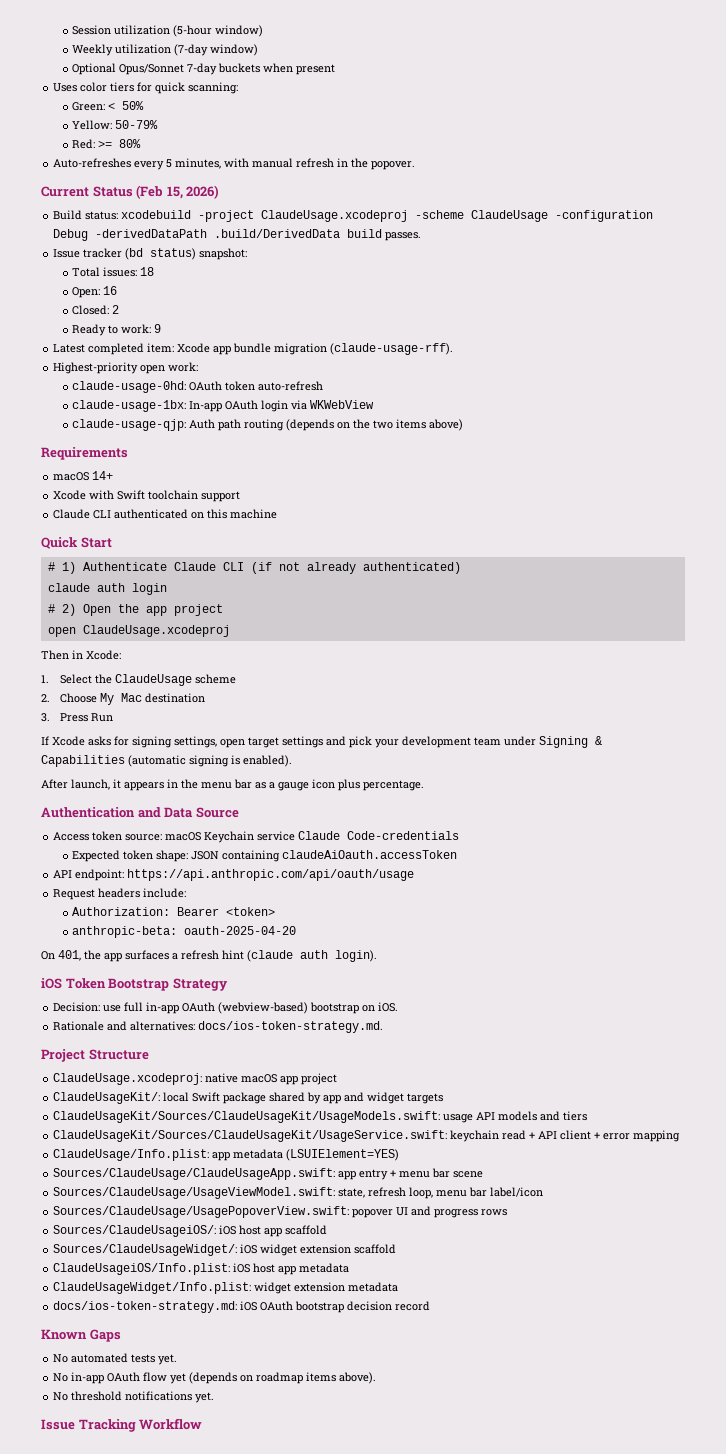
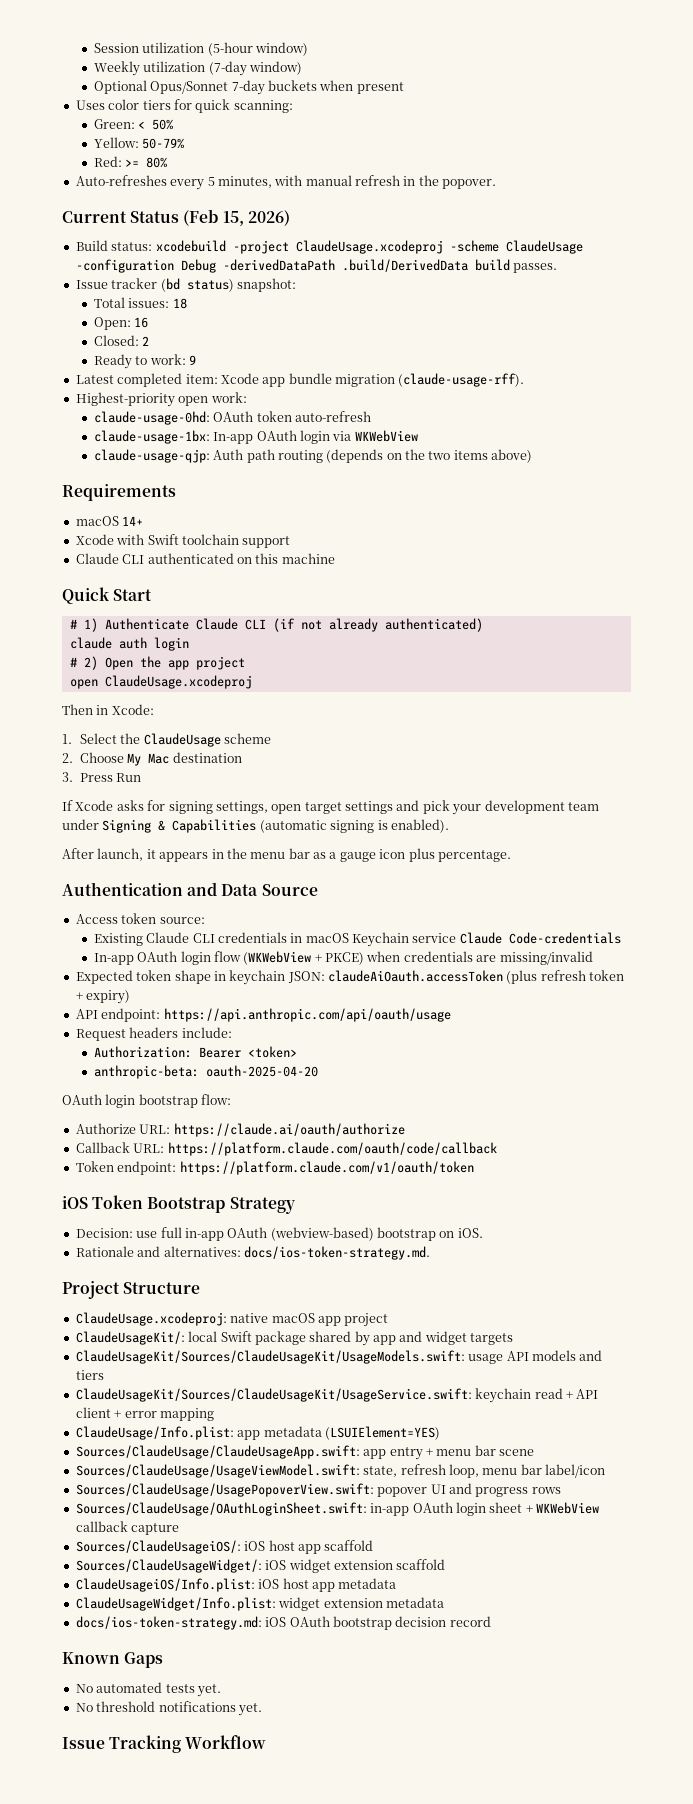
(163, 837) none -> [93,932,303,946] // Existing Claude CLI credentials in
[72,850,458,862] Expected token shape: JSON containing claudeAiOauth.accessToken -> [93,951,593,965] [75,970,625,985] [75,990,131,1004] In-app OAuth login flow (WKWebView + PKCE) when credentials are missing/invalid // Expected token shape in keychain JSON: claudeAiOauth.accessToken (plus refresh token + expiry)
[41,950,377,962] On 401, the app surfaces a refresh hint (claude auth login). -> [62,1094,232,1108] [75,1123,405,1137] [75,1142,497,1156] [75,1161,474,1175] OAuth login bootstrap flow: // Authorize URL: https://claude.ai/oauth/authorize // Callback URL: https://platform.claude.com/oauth/code/callback // Token endpoint: https://platform.claude.com/v1/oauth/token
(508, 1212) none -> [75,1502,599,1516] [75,1521,180,1535] // Sources/ClaudeUsage/OAuthLoginSheet.swift: in-app OAuth login sheet + WKWebView callback capture
[53,1372,377,1384] // No in-app OAuth flow yet (depends on roadmap items above). -> (221, 1690) none

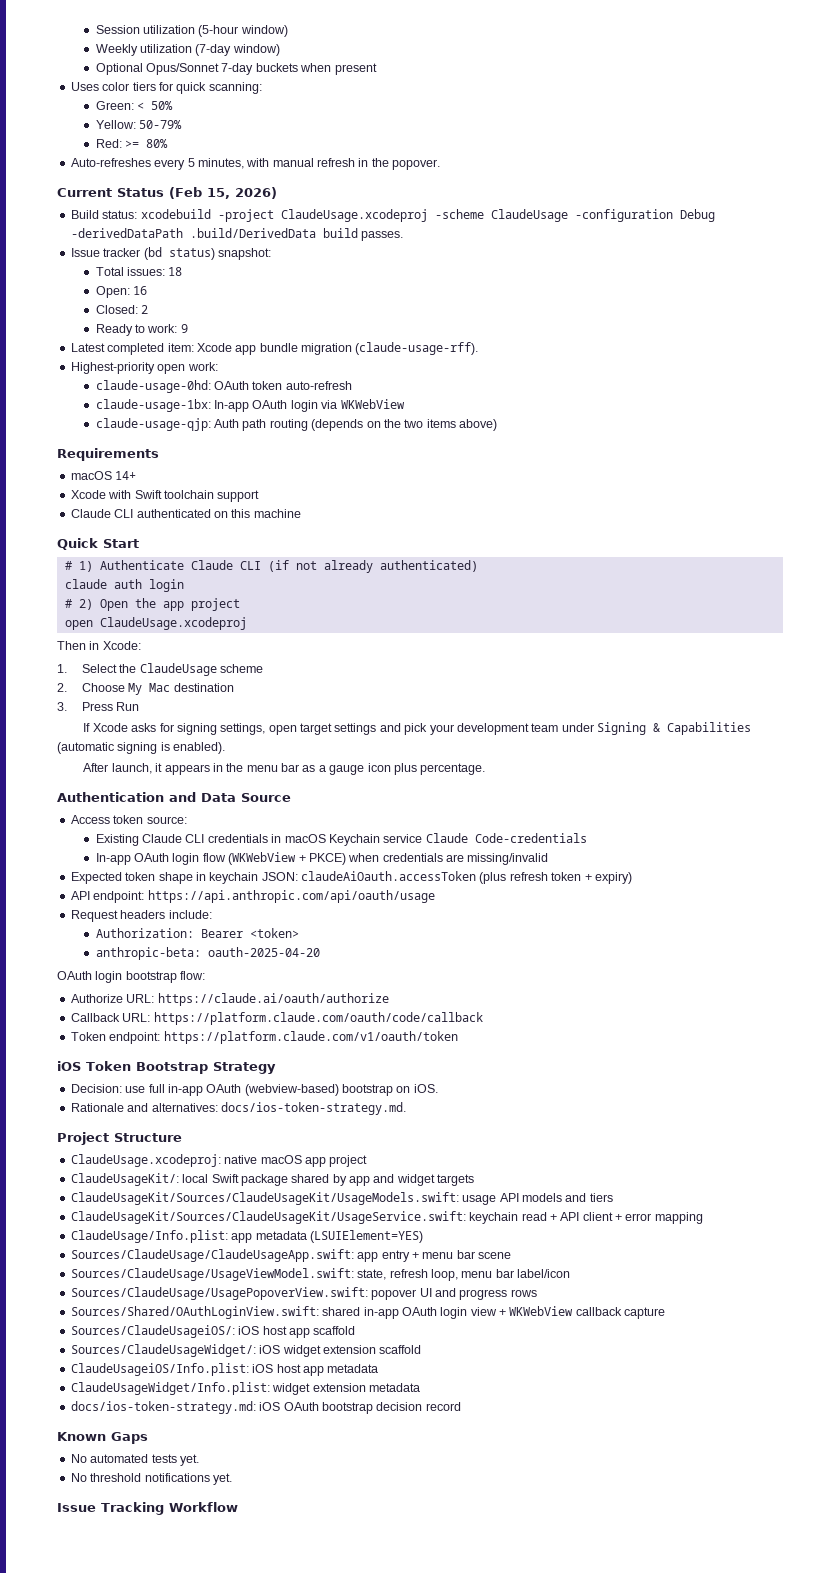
[75,1502,367,1516] Sources/ClaudeUsage/OAuthLoginSheet.swift: -> [70,1306,361,1319] Sources/Shared/OAuthLoginView.swift: shared
[489,1502,523,1513] sheet -> [470,1307,497,1316] view

